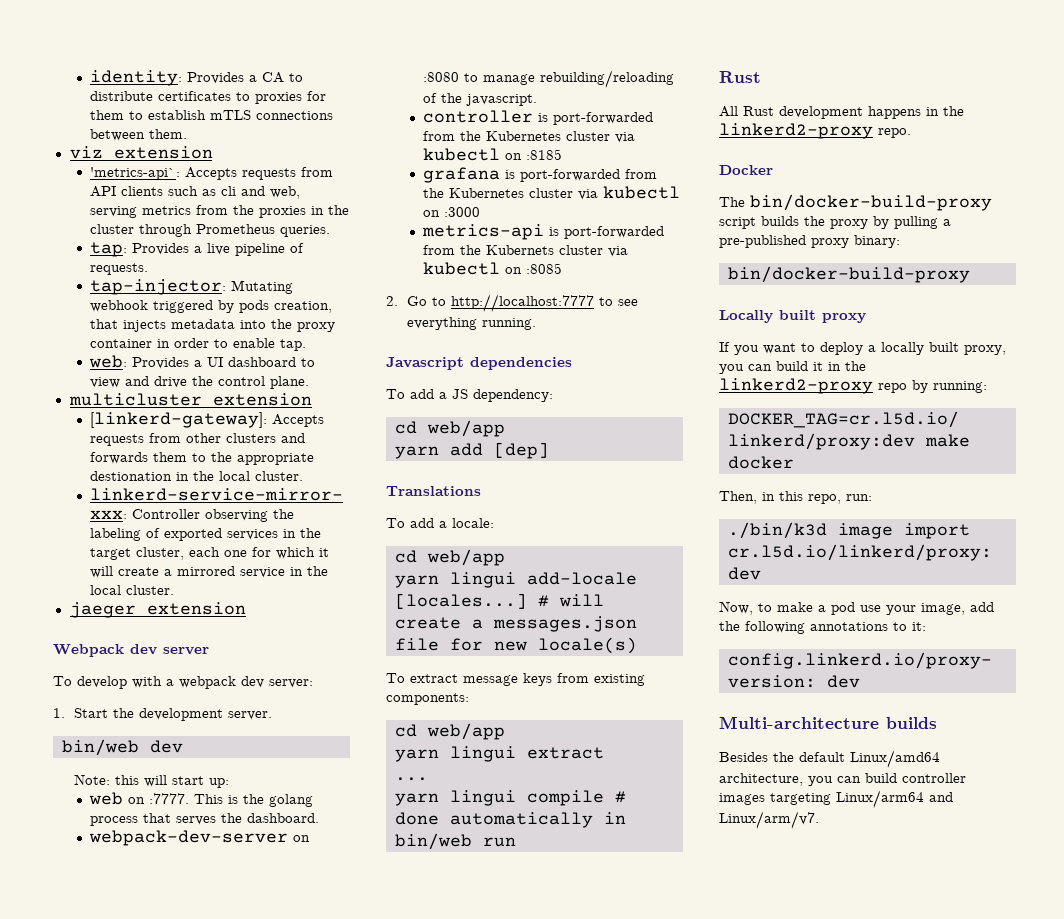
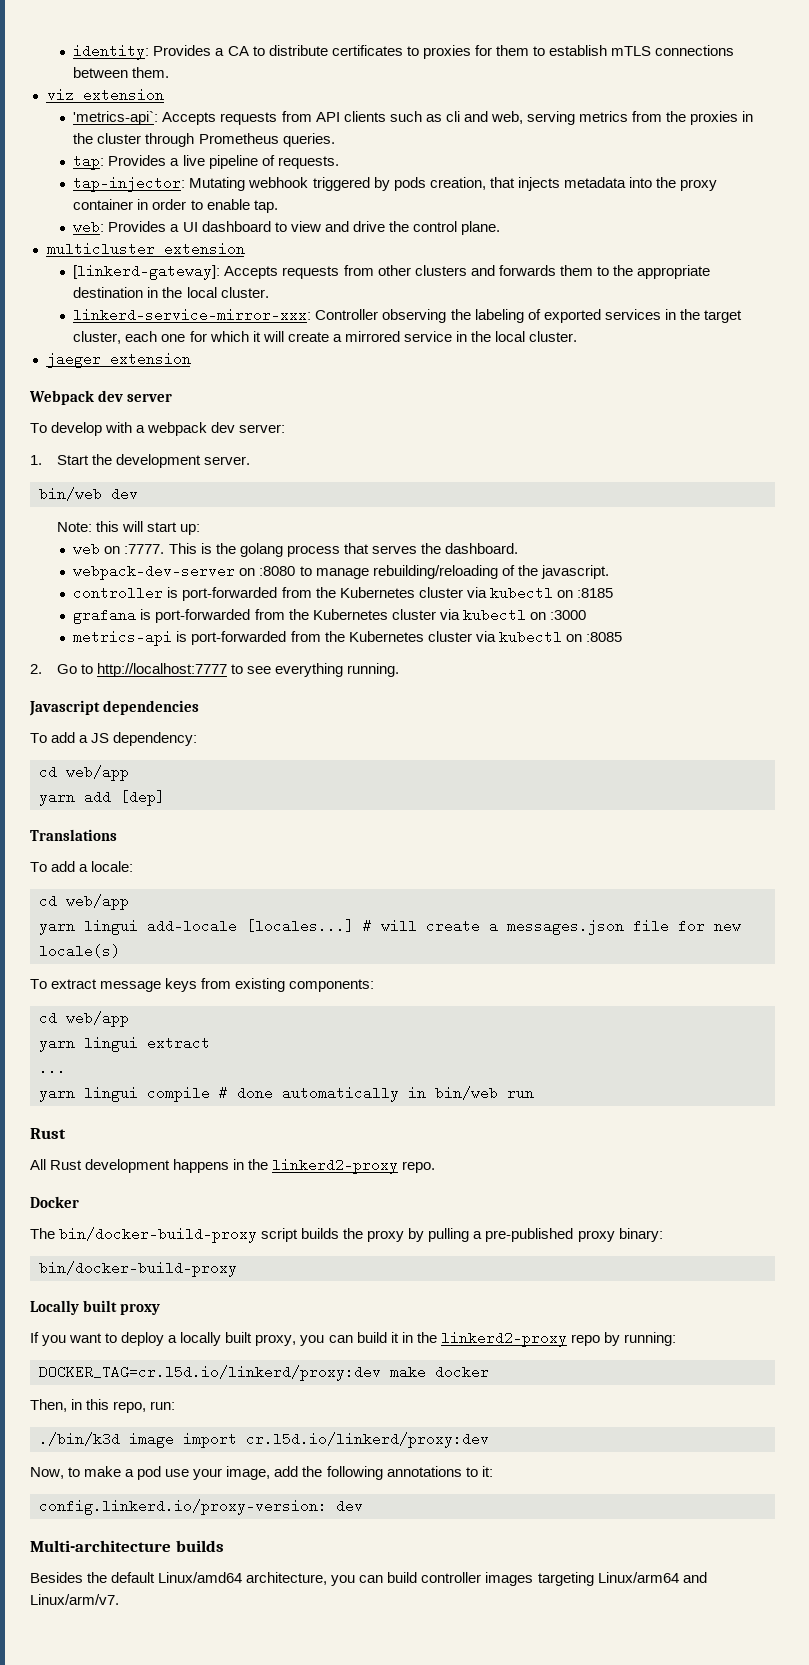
[90,471,173,481] destionation -> [73,287,144,298] destination
[486,245,555,255] Kubernets -> [348,631,424,642] Kubernetes

